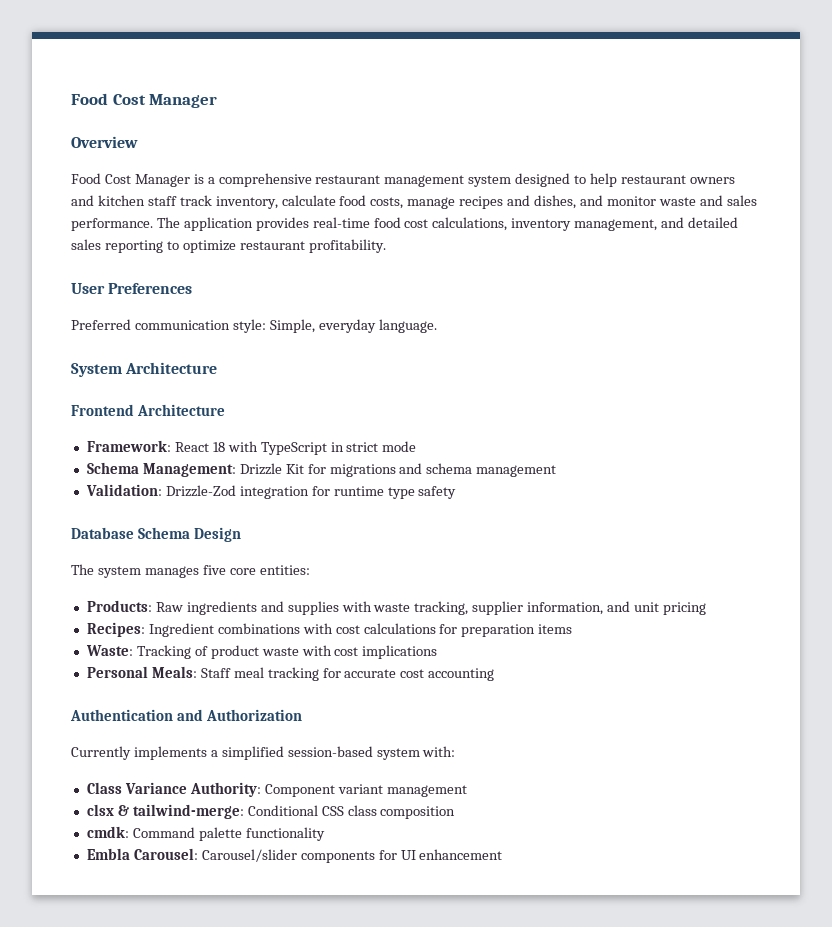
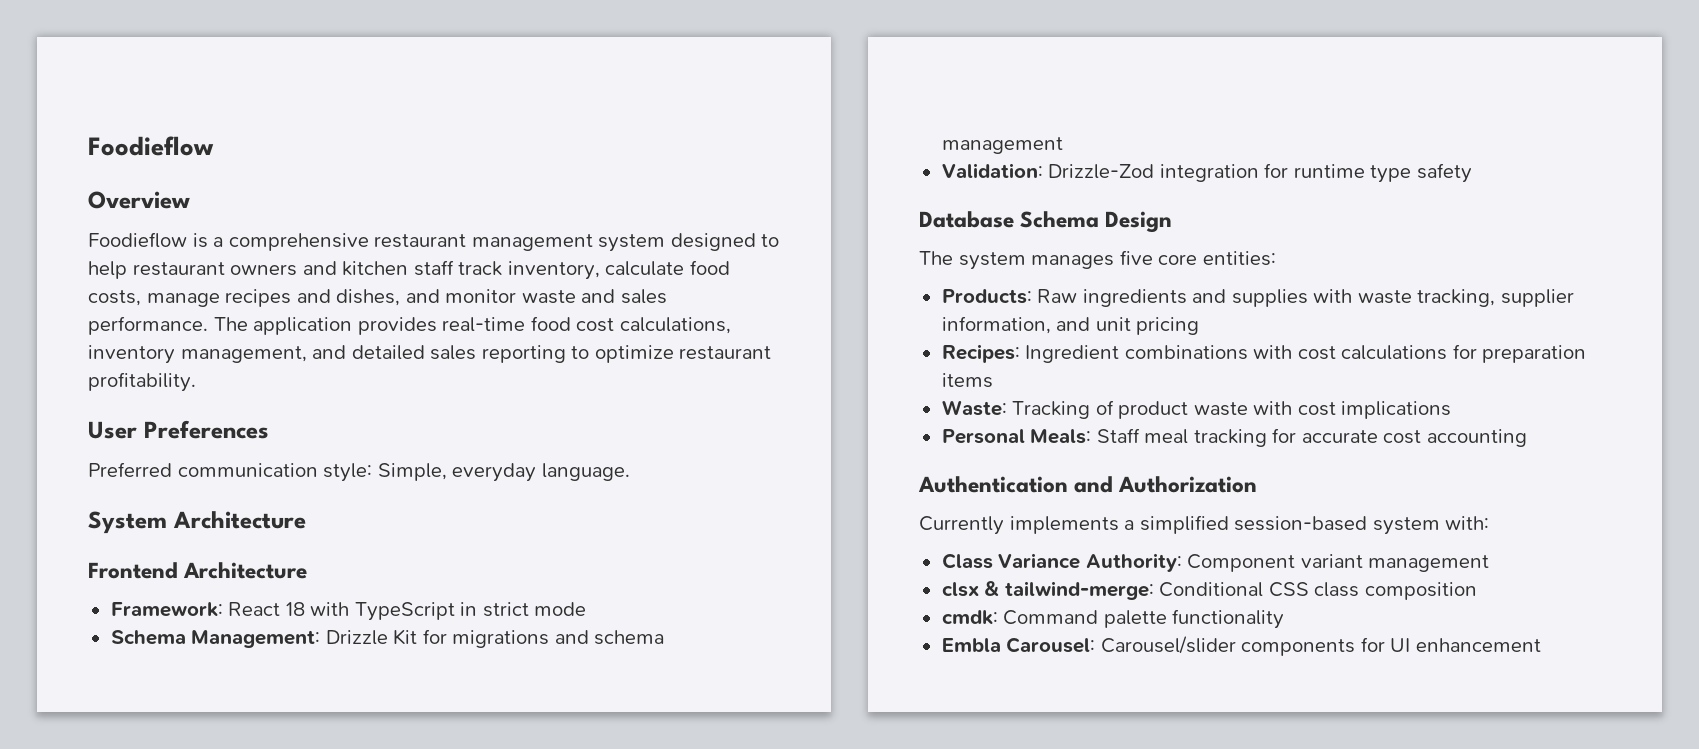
[71,93,218,108] [71,136,138,148] [71,173,190,187] Food Cost Manager // Overview // Food Cost Manager -> [88,136,214,156] [88,191,190,209] [88,232,187,248] Foodieflow // Overview // Foodieflow

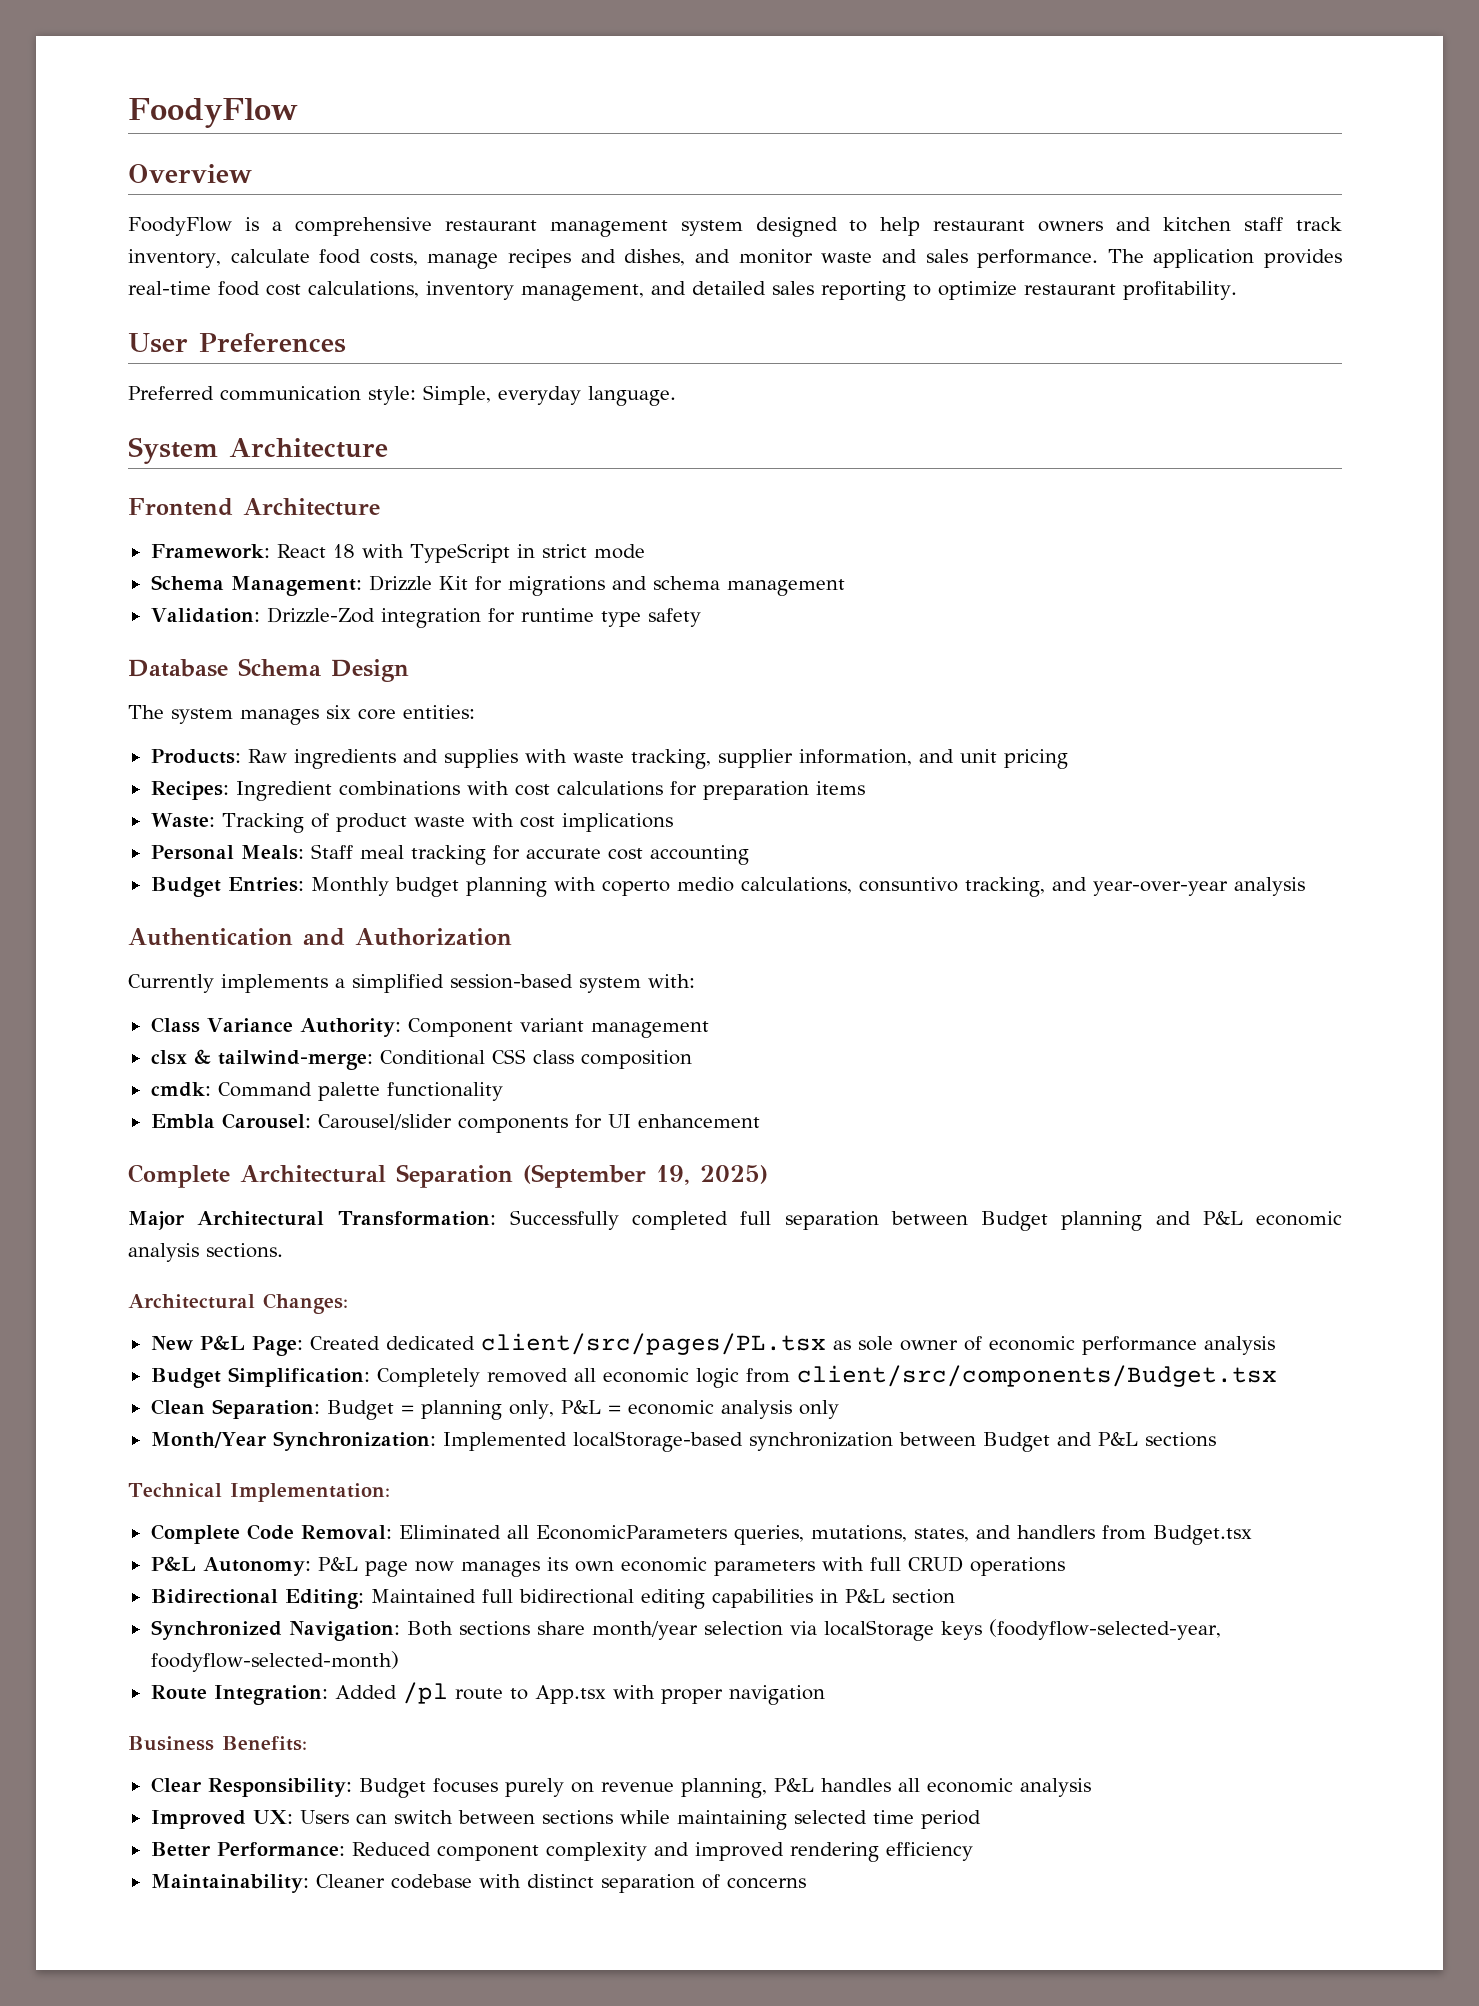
[88,136,214,156] Foodieflow -> [128,98,298,128] FoodyFlow
[88,232,187,248] Foodieflow -> [128,217,232,236] FoodyFlow
[1119,250,1153,265] five -> [326,705,351,719] six
(1527, 438) none -> [150,877,1305,897] // Budget Entries: Monthly budget planning with coperto medio calculations, consuntivo tracking, and year-over-year analysis
(1541, 645) none -> [128,1164,768,1188] [128,1210,1342,1231] [128,1243,283,1262] [128,1293,348,1314] [150,1333,1275,1356] [150,1365,1277,1388] [150,1399,839,1420] [150,1431,1216,1452] [128,1483,390,1502] [150,1524,1252,1545] [150,1556,1065,1577] [150,1588,955,1609] [150,1619,1221,1641] [150,1651,399,1672] [150,1682,825,1705] [128,1736,307,1751] [150,1777,1091,1798] [150,1810,981,1830] [150,1842,973,1862] [150,1874,806,1893] // Complete Architectural Separation (September 19, 2025) // Major Architectural Transformation: Successfully completed full separation between Budget planning and P&L economic analysis sections. // Architectural Changes: // New P&L Page: Created dedicated client/src/pages/PL.tsx as sole owner of economic performance analysis // Budget Simplification: Completely removed all economic logic from client/src/components/Budget.tsx // Clean Separation: Budget = planning only, P&L = economic analysis only // Month/Year Synchronization: Implemented localStorage-based synchronization between Budget and P&L sections // Technical Implementation: // Complete Code Removal: Eliminated all EconomicParameters queries, mutations, states, and handlers from Budget.tsx // P&L Autonomy: P&L page now manages its own economic parameters with full CRUD operations // Bidirectional Editing: Maintained full bidirectional editing capabilities in P&L section // Synchronized Navigation: Both sections share month/year selection via localStorage keys (foodyflow-selected-year, foodyflow-selected-month) // Route Integration: Added /pl route to App.tsx with proper navigation // Business Benefits: // Clear Responsibility: Budget focuses purely on revenue planning, P&L handles all economic analysis // Improved UX: Users can switch between sections while maintaining selected time period // Better Performance: Reduced component complexity and improved rendering efficiency // Maintainability: Cleaner codebase with distinct separation of concerns

